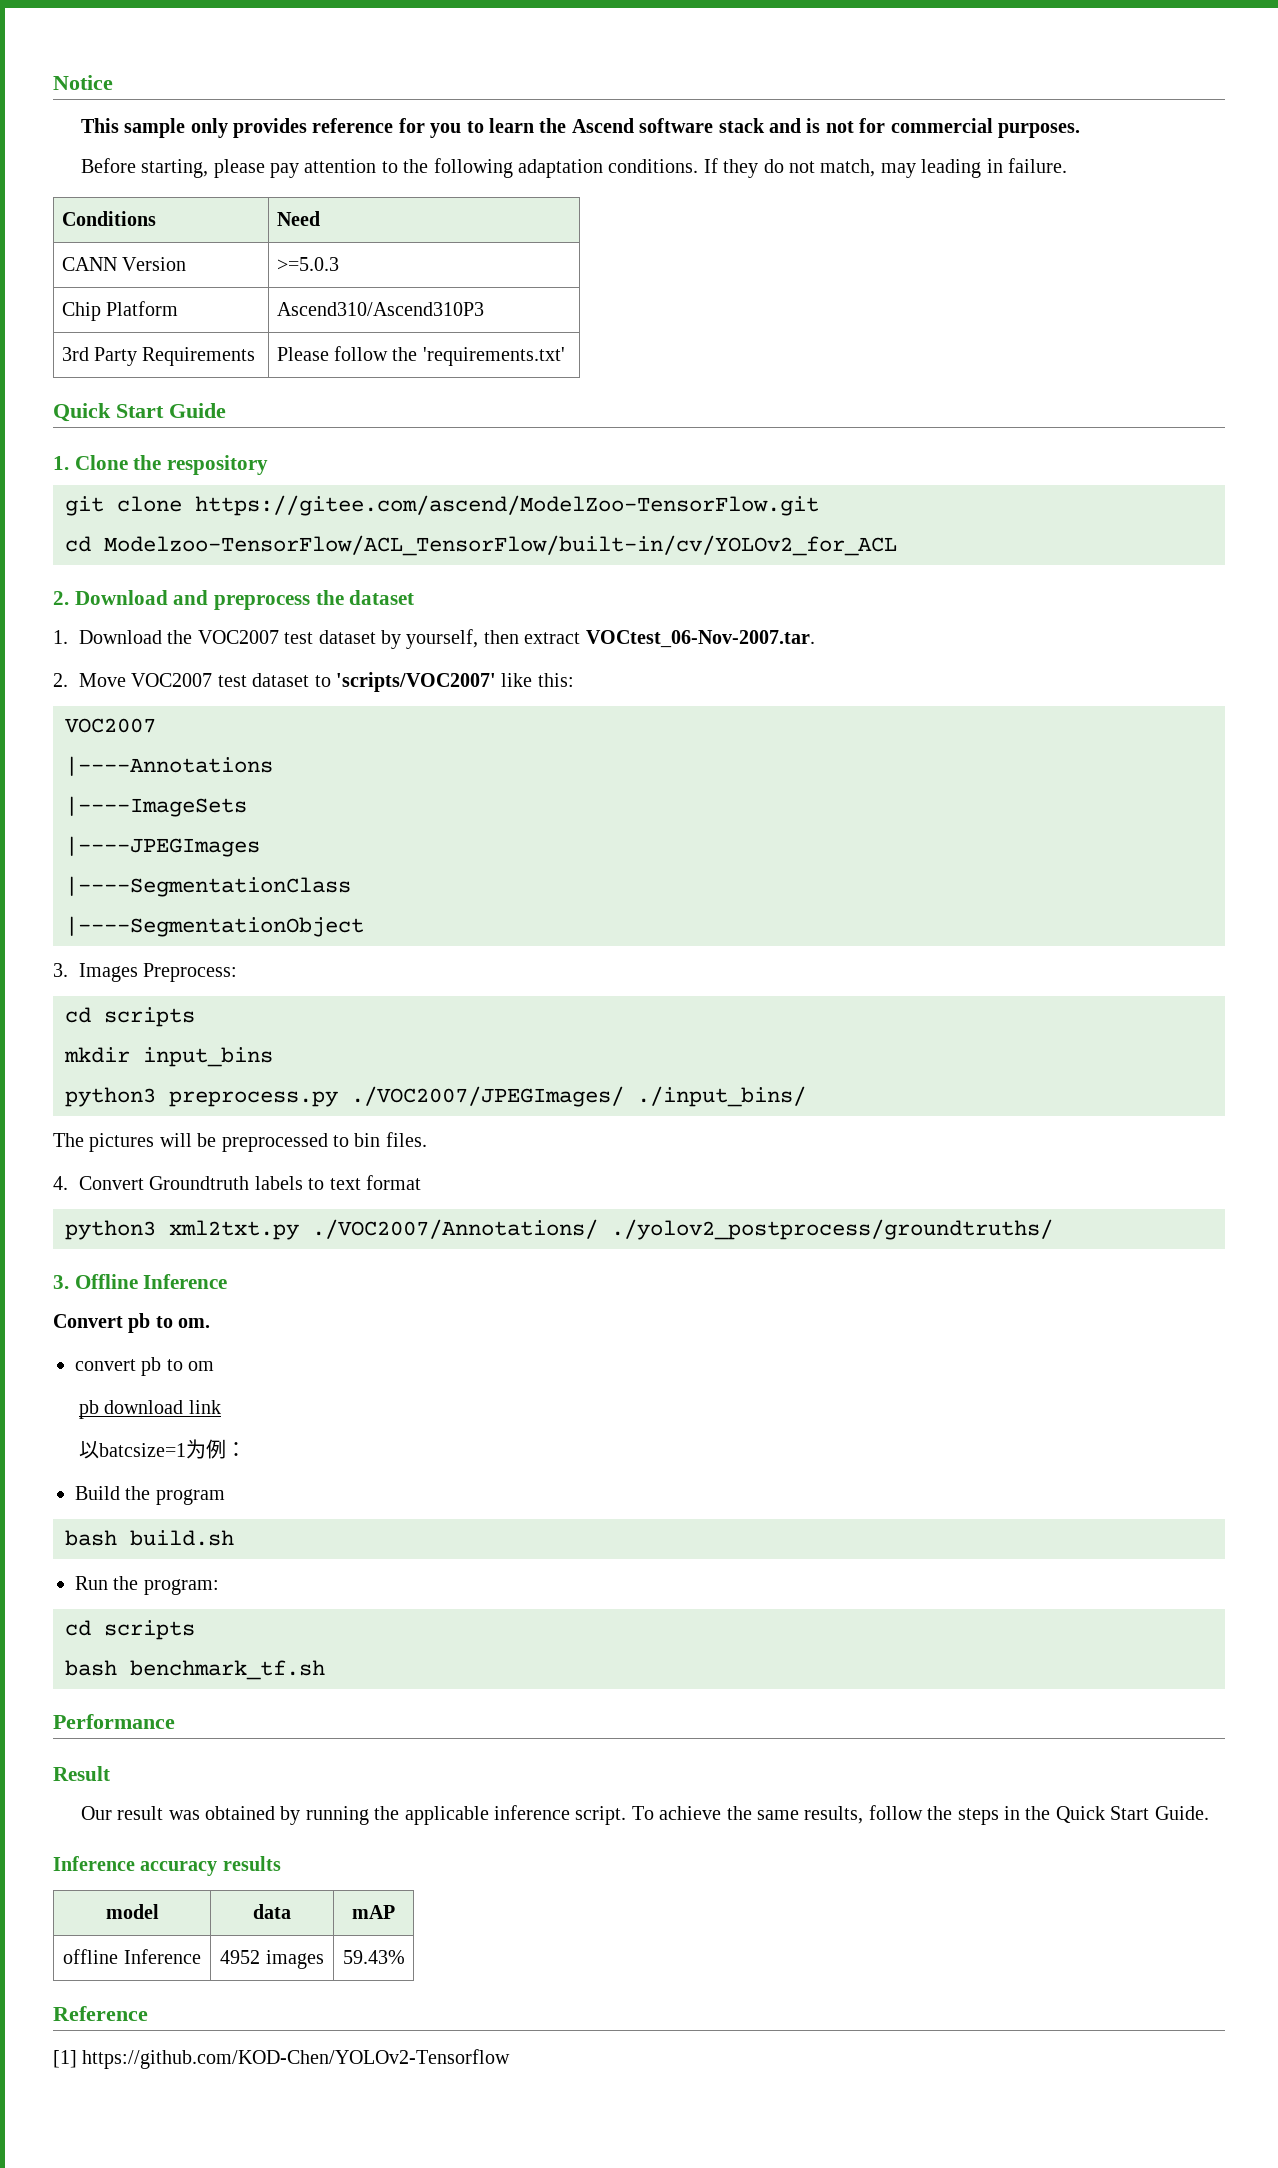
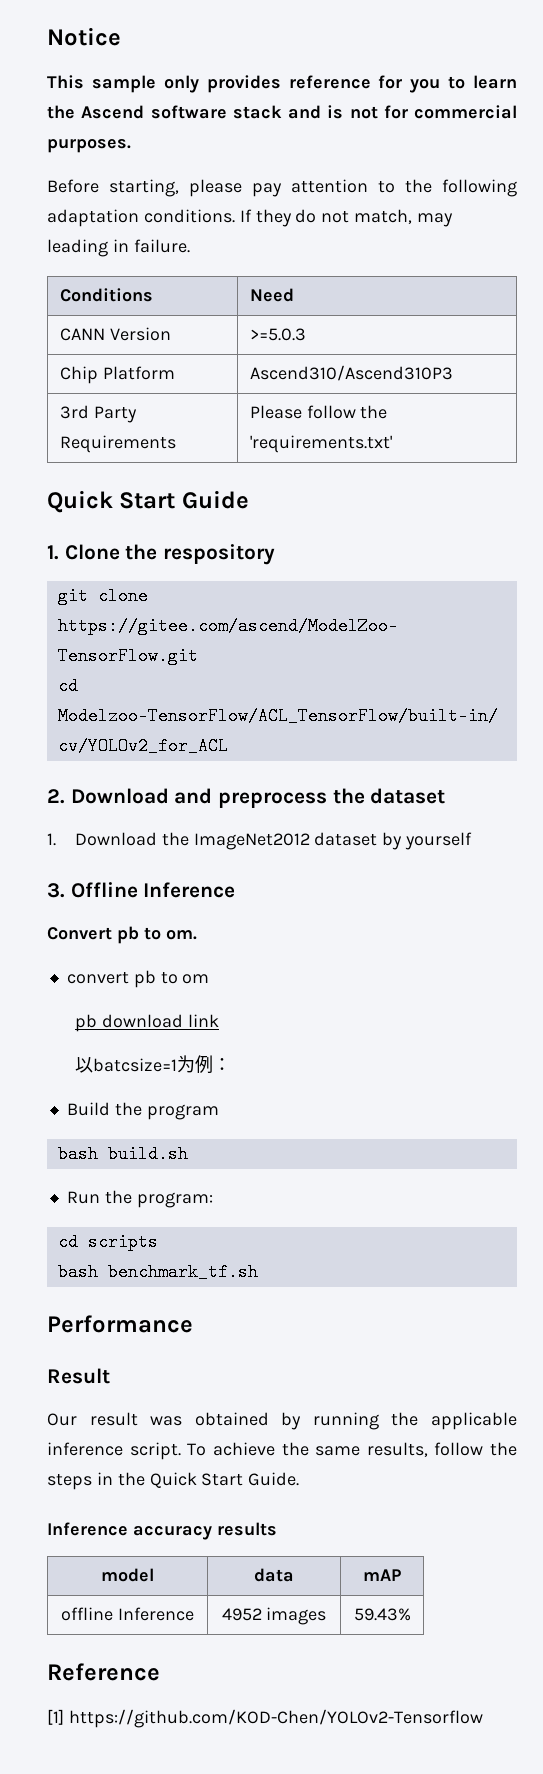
[197,629,815,649] [53,672,574,692] [65,718,156,733] [65,756,273,776] [65,796,247,817] [65,836,260,857] [65,876,351,897] [65,916,364,937] [53,963,238,982] [65,1007,195,1027] [64,1047,273,1067] [65,1086,806,1107] [53,1132,427,1152] [53,1175,422,1190] [65,1219,1053,1240] VOC2007 test dataset by yourself, then extract VOCtest_06-Nov-2007.tar. // 2. Move VOC2007 test dataset to 'scripts/VOC2007' like this: // VOC2007 // |----Annotations // |----ImageSets // |----JPEGImages // |----SegmentationClass // |----SegmentationObject // 3. Images Preprocess: // cd scripts // mkdir input_bins // python3 preprocess.py ./VOC2007/JPEGImages/ ./input_bins/ // The pictures will be preprocessed to bin files. // 4. Convert Groundtruth labels to text format // python3 xml2txt.py ./VOC2007/Annotations/ ./yolov2_postprocess/groundtruths/ -> [193,832,473,850] ImageNet2012 dataset by yourself

